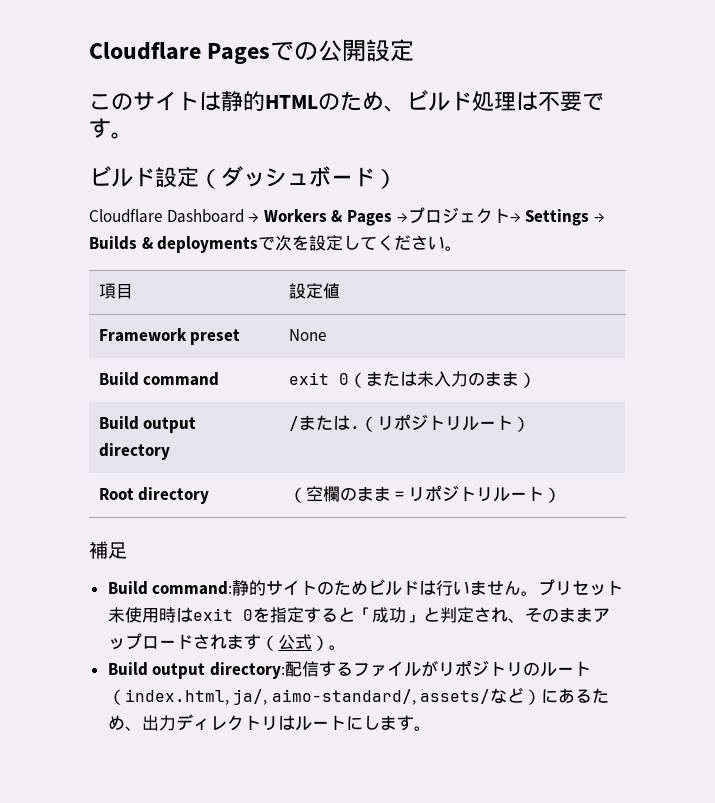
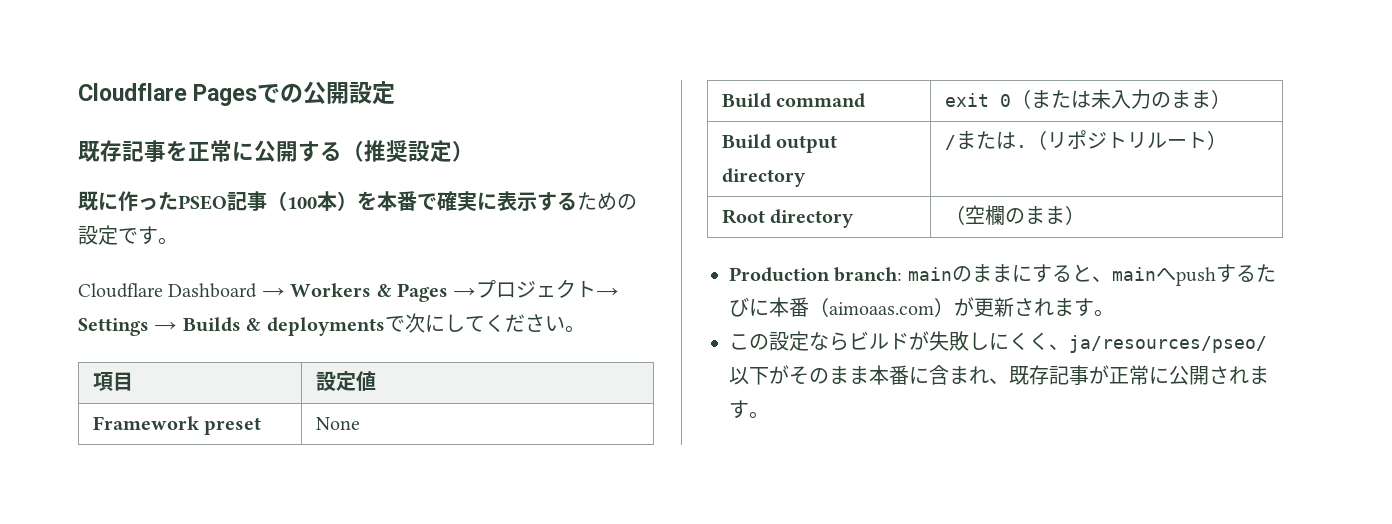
[89,90,604,112] [89,118,133,139] [89,166,397,189] このサイトは静的HTMLのため、ビルド処理は不要です。 // ビルド設定（ダッシュボード） -> [78,140,474,162] [78,191,637,211] [78,225,178,245] 既存記事を正常に公開する（推奨設定） // 既に作ったPSEO記事（100本）を本番で確実に表示するための設定です。
[292,235,344,251] を設定 -> [424,315,445,332] に
[390,485,561,503] [89,541,127,559] [107,579,624,596] [107,607,610,623] [107,633,346,651] [107,660,591,679] [107,687,610,705] [107,714,380,731] ＝リポジトリルート） // 補足 // Build command:静的サイトのためビルドは行いません。プリセット未使用時はexit 0を指定すると「成功」と判定され、そのままアップロードされます（公式）。 // Build output directory:配信するファイルがリポジトリのルート（index.html, ja/, aimo-standard/, assets/など）にあるため、出力ディレクトリはルートにし -> [1065,205,1086,225] [729,264,1276,286] [729,297,1114,317] [729,331,1267,353] [729,365,1249,385] ） // Production branch: mainのままにすると、mainへpushするたびに本番（aimoaas.com）が更新されます。 // この設定ならビルドが失敗しにくく、ja/resources/pseo/以下がそのまま本番に含まれ、既存記事が正常に公開され

